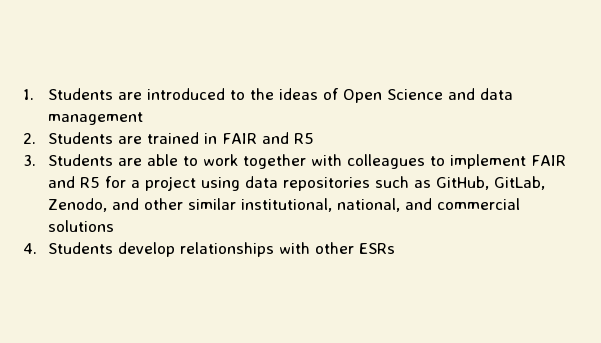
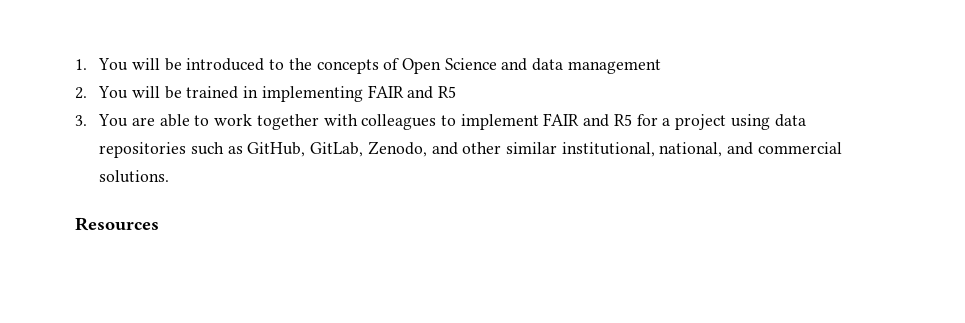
[47,88,142,100] Students are -> [98,58,182,71] You will be
[278,88,318,100] ideas -> [316,59,379,74] concepts
[47,132,142,144] Students are -> [98,86,182,99] You will be
(217, 138) none -> [261,86,363,102] implementing
[47,154,113,166] Students -> [98,114,129,127] You
[47,220,114,232] [23,242,395,257] solutions // 4. Students develop relationships with other ESRs -> [99,170,170,183] [75,217,159,231] solutions. // Resources

